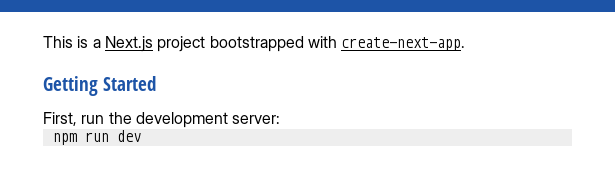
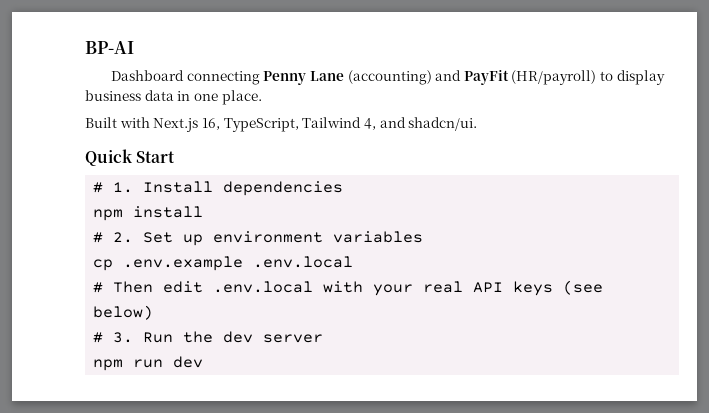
[43,36,466,52] [43,76,157,96] [43,112,281,128] This is a Next.js project bootstrapped with create-next-app. // Getting Started // First, run the development server: -> [85,41,134,54] [110,70,665,85] [85,90,262,105] [85,117,478,132] [85,149,176,166] [93,181,344,196] [93,206,204,221] [93,231,424,246] [93,256,354,271] [93,280,604,296] [93,305,154,320] [93,331,324,343] BP-AI // Dashboard connecting Penny Lane (accounting) and PayFit (HR/payroll) to display business data in one place. // Built with Next.js 16, TypeScript, Tailwind 4, and shadcn/ui. // Quick Start // # 1. Install dependencies // npm install // # 2. Set up environment variables // cp .env.example .env.local // # Then edit .env.local with your real API keys (see below) // # 3. Run the dev server

